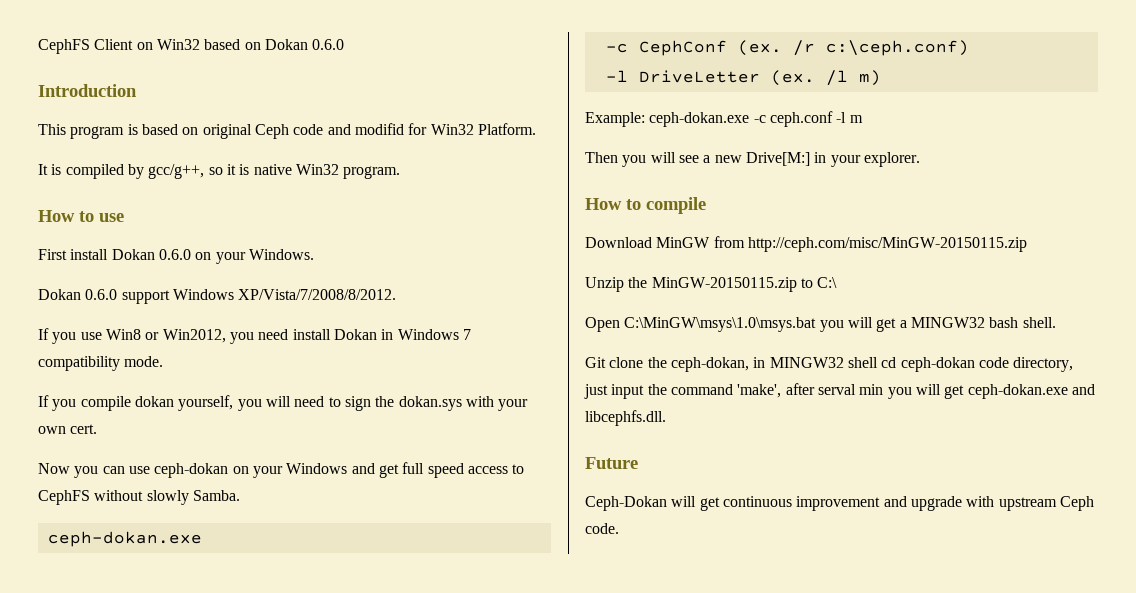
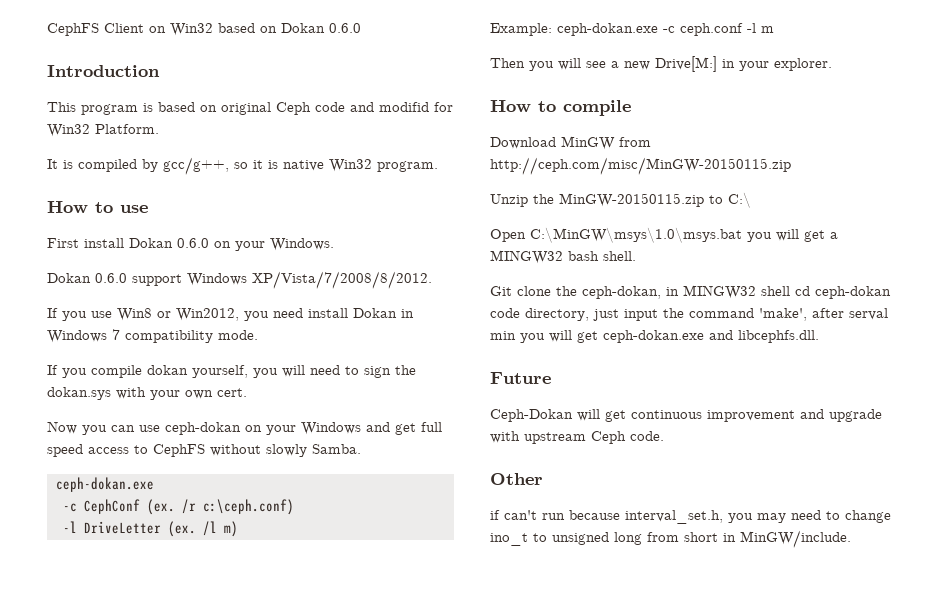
(619, 528) none -> [490,473,543,485] [490,510,891,524] [490,530,851,548] // Other // if can't run because interval_set.h, you may need to change ino_t to unsigned long from short in MinGW/include.

